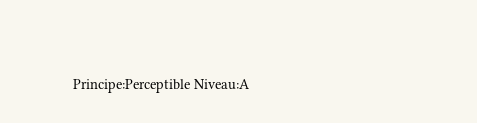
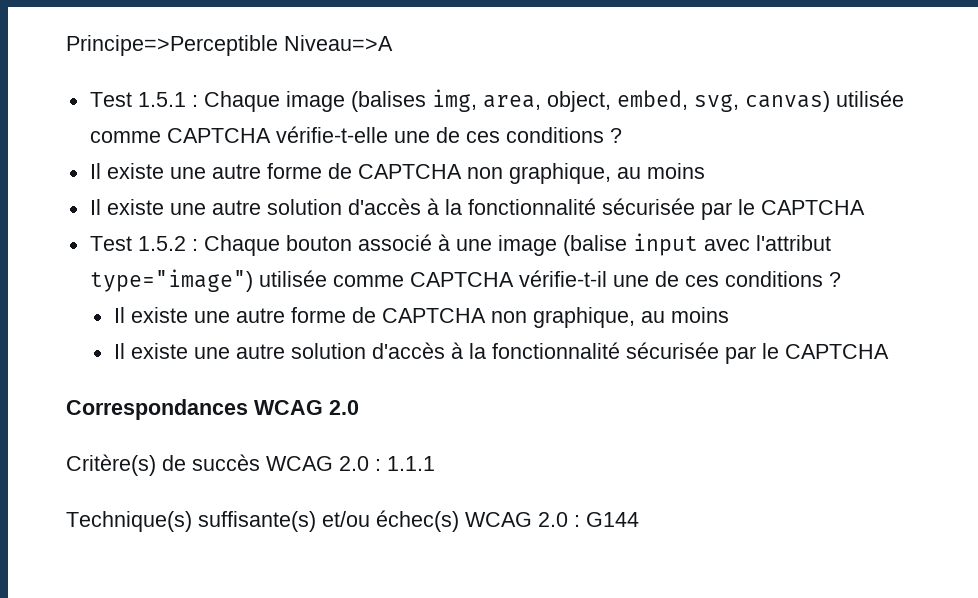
[73,79,250,93] Principe:Perceptible Niveau:A -> [66,35,393,56] [89,89,904,112] [89,126,622,143] [89,163,705,184] [89,198,865,220] [89,233,831,256] [89,269,841,292] [113,307,729,328] [113,342,889,364] [66,399,359,420] [66,454,435,476] [66,510,639,532] Principe=>Perceptible Niveau=>A // Test 1.5.1 : Chaque image (balises img, area, object, embed, svg, canvas) utilisée comme CAPTCHA vérifie-t-elle une de ces conditions ? // Il existe une autre forme de CAPTCHA non graphique, au moins // Il existe une autre solution d'accès à la fonctionnalité sécurisée par le CAPTCHA // Test 1.5.2 : Chaque bouton associé à une image (balise input avec l'attribut type="image") utilisée comme CAPTCHA vérifie-t-il une de ces conditions ? // Il existe une autre forme de CAPTCHA non graphique, au moins // Il existe une autre solution d'accès à la fonctionnalité sécurisée par le CAPTCHA // Correspondances WCAG 2.0 // Critère(s) de succès WCAG 2.0 : 1.1.1 // Technique(s) suffisante(s) et/ou échec(s) WCAG 2.0 : G144

